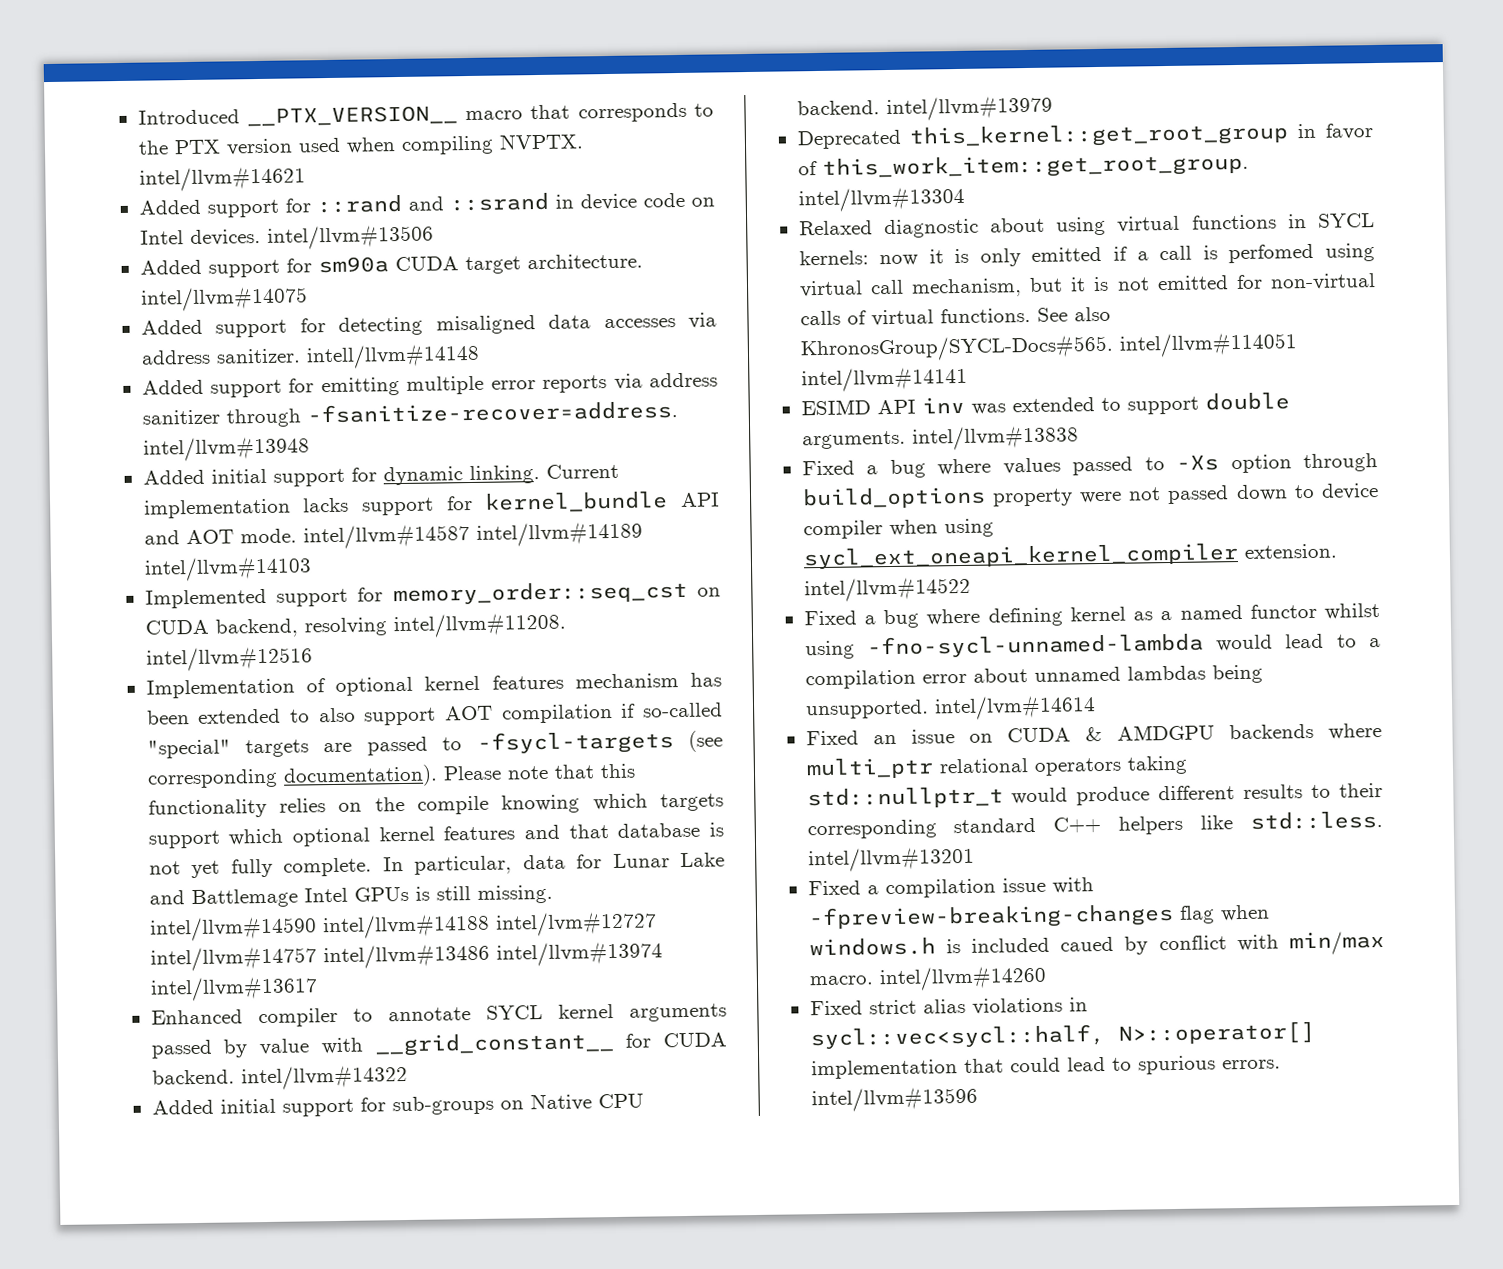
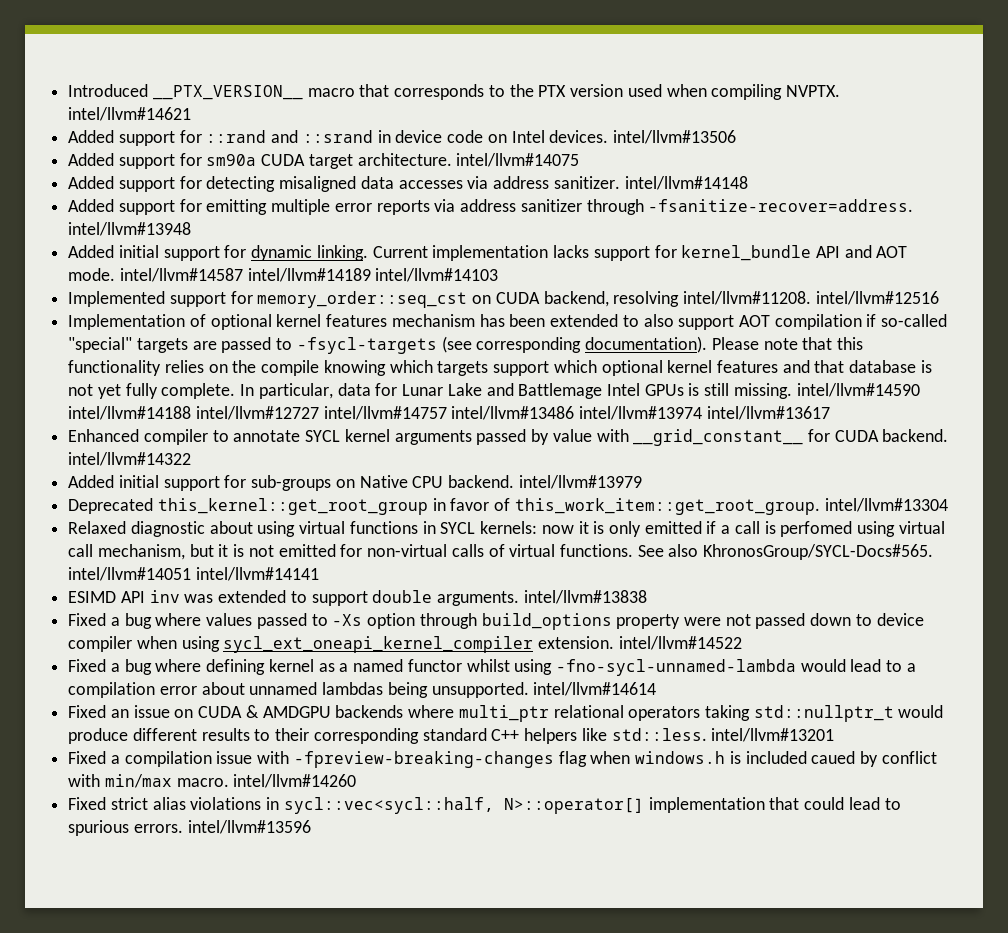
[305,342,480,370] intell/llvm#14148 -> [624,176,748,190] intel/llvm#14148
[494,910,657,937] intel/lvm#12727 -> [195,406,319,420] intel/llvm#12727
[1118,331,1298,358] intel/llvm#114051 -> [68,567,192,581] intel/llvm#14051
[933,694,1096,721] intel/lvm#14614 -> [533,682,657,696] intel/llvm#14614

